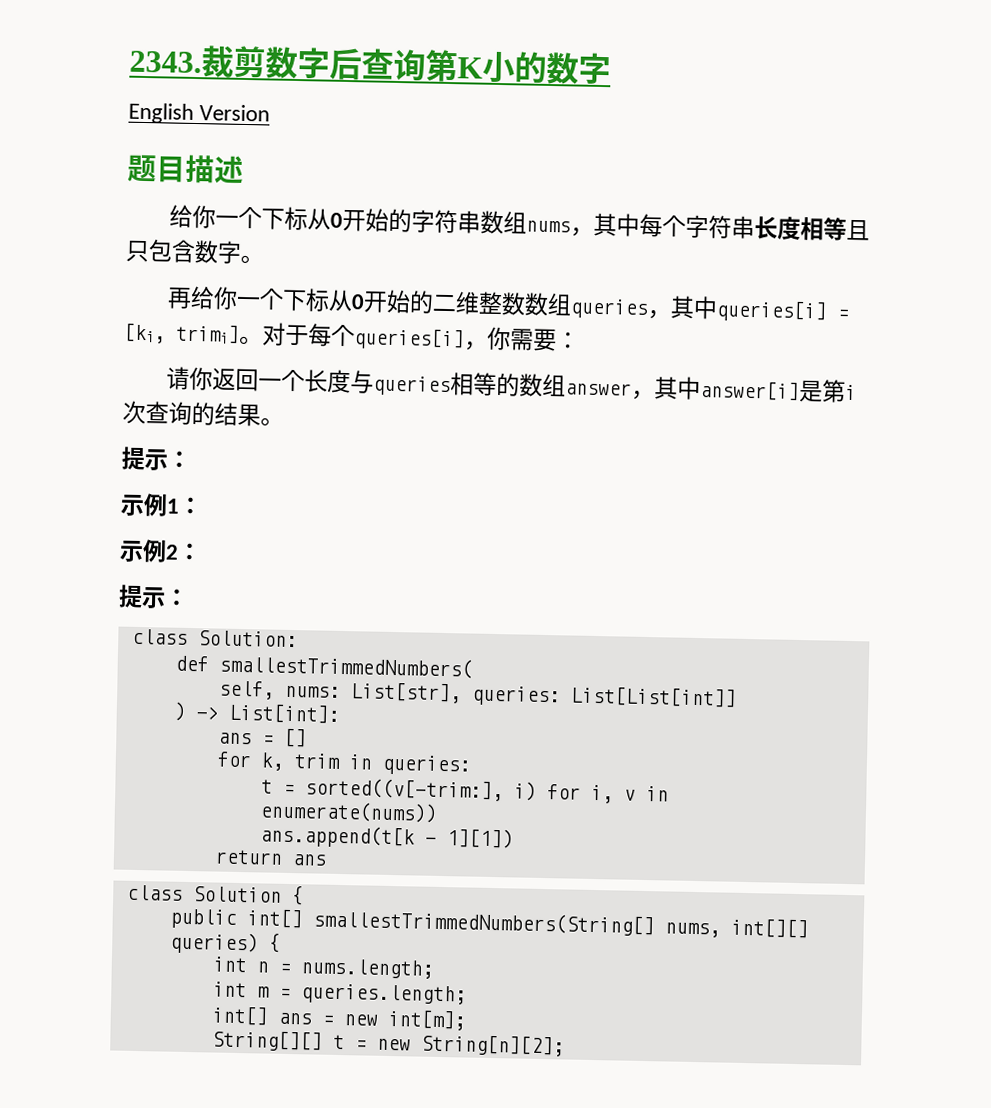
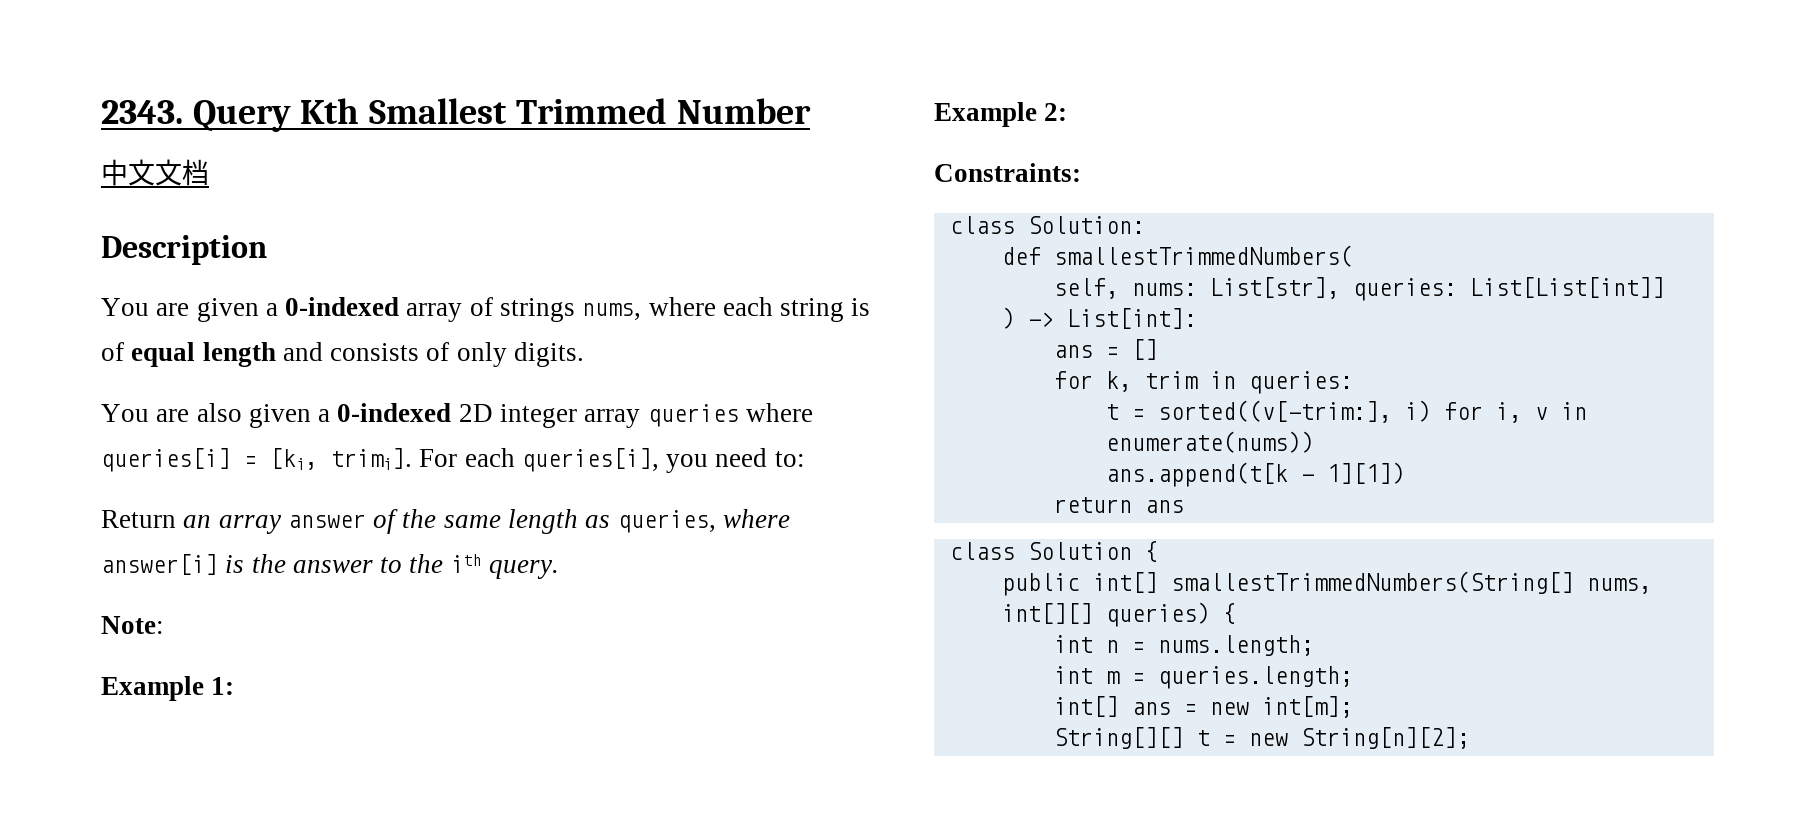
[201,45,611,85] [128,102,271,124] [127,154,244,184] [168,204,870,241] [125,239,264,264] [166,285,849,323] [124,322,580,352] [165,366,857,403] [122,400,284,427] [121,446,191,471] [120,493,203,517] [119,539,202,563] [118,584,189,609] 裁剪数字后查询第K小的数字 // English Version // 题目描述 // 给你一个下标从0开始的字符串数组nums，其中每个字符串长度相等且只包含数字。 // 再给你一个下标从0开始的二维整数数组queries，其中queries[i] = [ki, trimi]。对于每个queries[i]，你需要： // 请你返回一个长度与queries相等的数组answer，其中answer[i]是第i次查询的结果。 // 提示： // 示例1： // 示例2： // 提示： -> [192,98,811,132] [101,159,209,186] [101,235,267,265] [101,297,871,322] [101,342,585,367] [101,403,813,428] [101,448,805,473] [101,509,790,534] [101,554,560,579] [101,616,164,634] [101,676,235,701] [934,102,1068,127] [934,163,1081,182] Query Kth Smallest Trimmed Number // 中文文档 // Description // You are given a 0-indexed array of strings nums, where each string is of equal length and consists of only digits. // You are also given a 0-indexed 2D integer array queries where queries[i] = [ki, trimi]. For each queries[i], you need to: // Return an array answer of the same length as queries, where answer[i] is the answer to the ith query. // Note: // Example 1: // Example 2: // Constraints:

